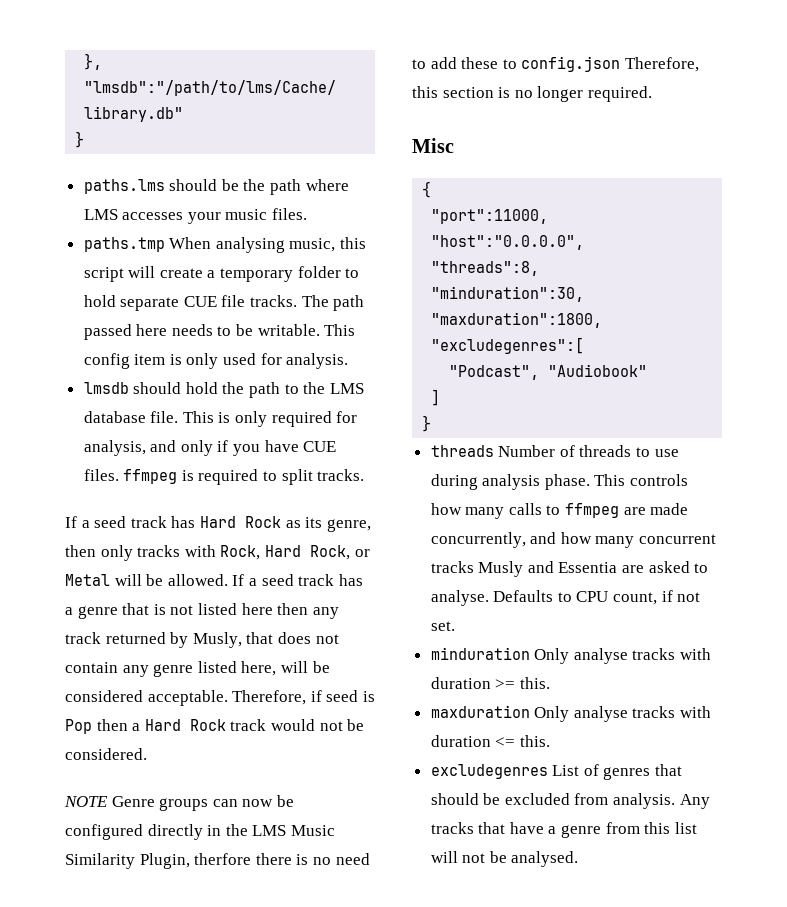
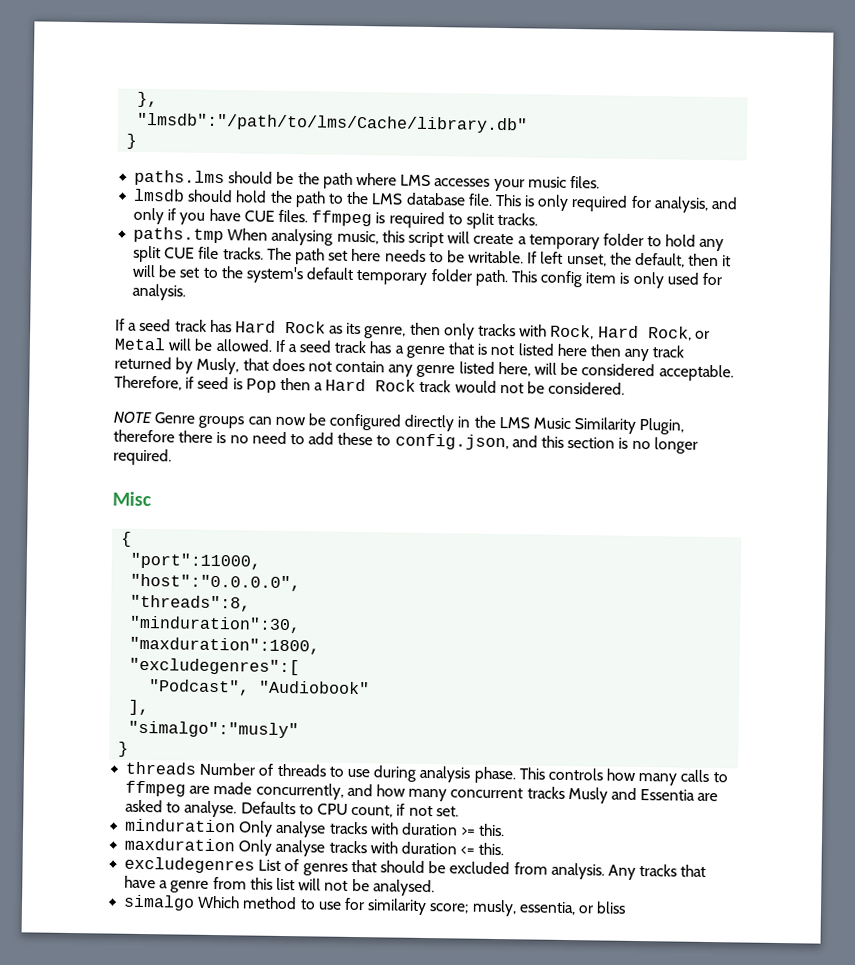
[83,237,367,253] [83,266,360,282] [83,295,365,311] [83,324,356,340] [83,353,349,369] // paths.tmp When analysing music, this script will create a temporary folder to hold separate CUE file tracks. The path passed here needs to be writable. This config item is only used for analysis. -> (600, 182) none
(365, 475) none -> [133,226,725,252] [133,245,732,268] [132,264,723,289] [132,283,187,301] // paths.tmp When analysing music, this script will create a temporary folder to hold any split CUE file tracks. The path set here needs to be writable. If left unset, the default, then it will be set to the system's default temporary folder path. This config item is only used for analysis.
[194,853,252,865] therfore -> [113,429,175,443] therefore
[521,56,699,72] config.json Therefore, -> [394,433,538,451] config.json, and
[431,389,441,406] ] -> [128,699,150,716] [128,720,300,739] ], // "simalgo":"musly"
(579, 859) none -> [123,894,627,917] // simalgo Which method to use for similarity score; musly, essentia, or bliss

